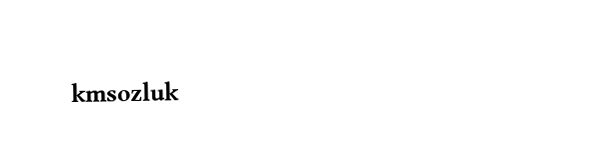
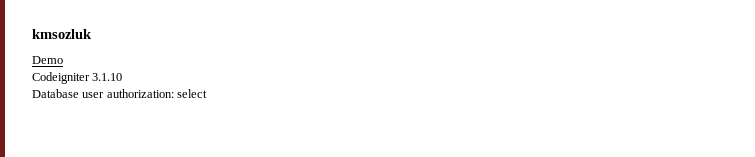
(180, 92) none -> [32,56,63,64] [32,72,123,84] [32,89,208,98] // Demo // Codeigniter 3.1.10 // Database user authorization: select

